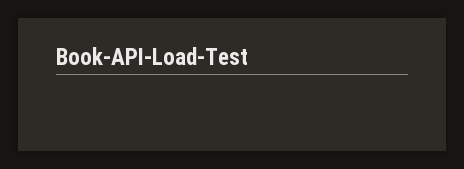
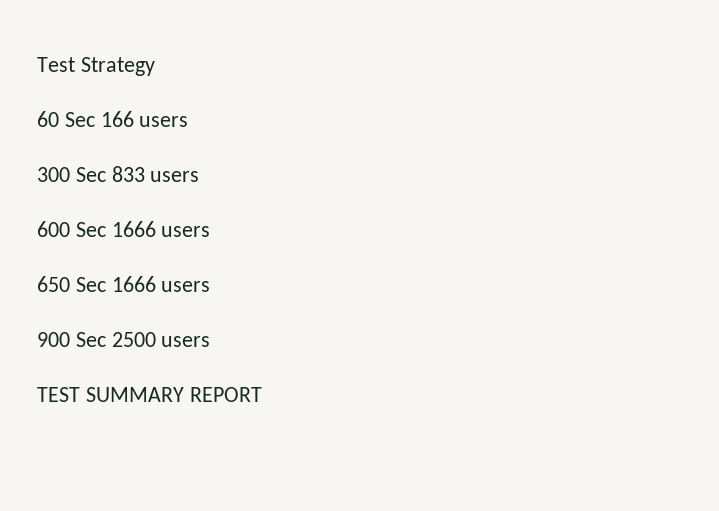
[56,47,248,65] Book-API-Load-Test -> [37,57,155,76] [37,111,189,127] [37,166,200,182] [37,221,211,237] [37,276,211,292] [37,332,211,347] [37,387,262,402] Test Strategy // 60 Sec 166 users // 300 Sec 833 users // 600 Sec 1666 users // 650 Sec 1666 users // 900 Sec 2500 users // TEST SUMMARY REPORT

